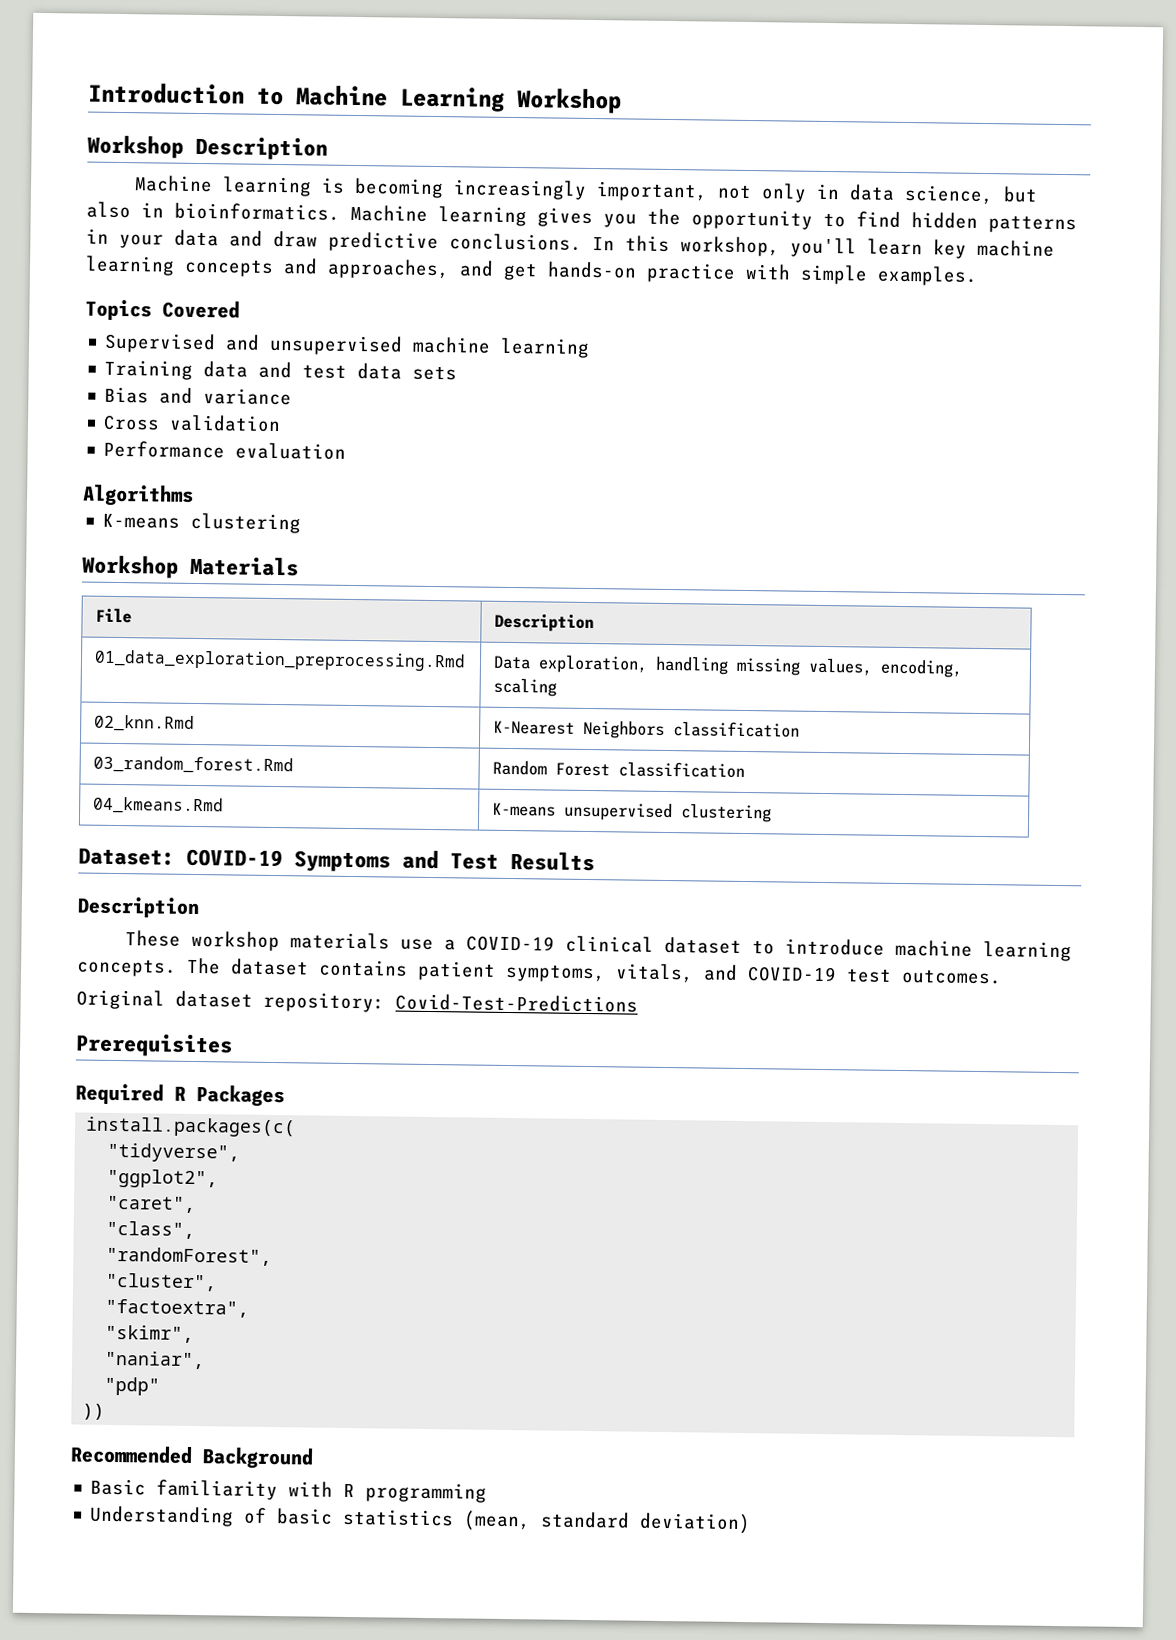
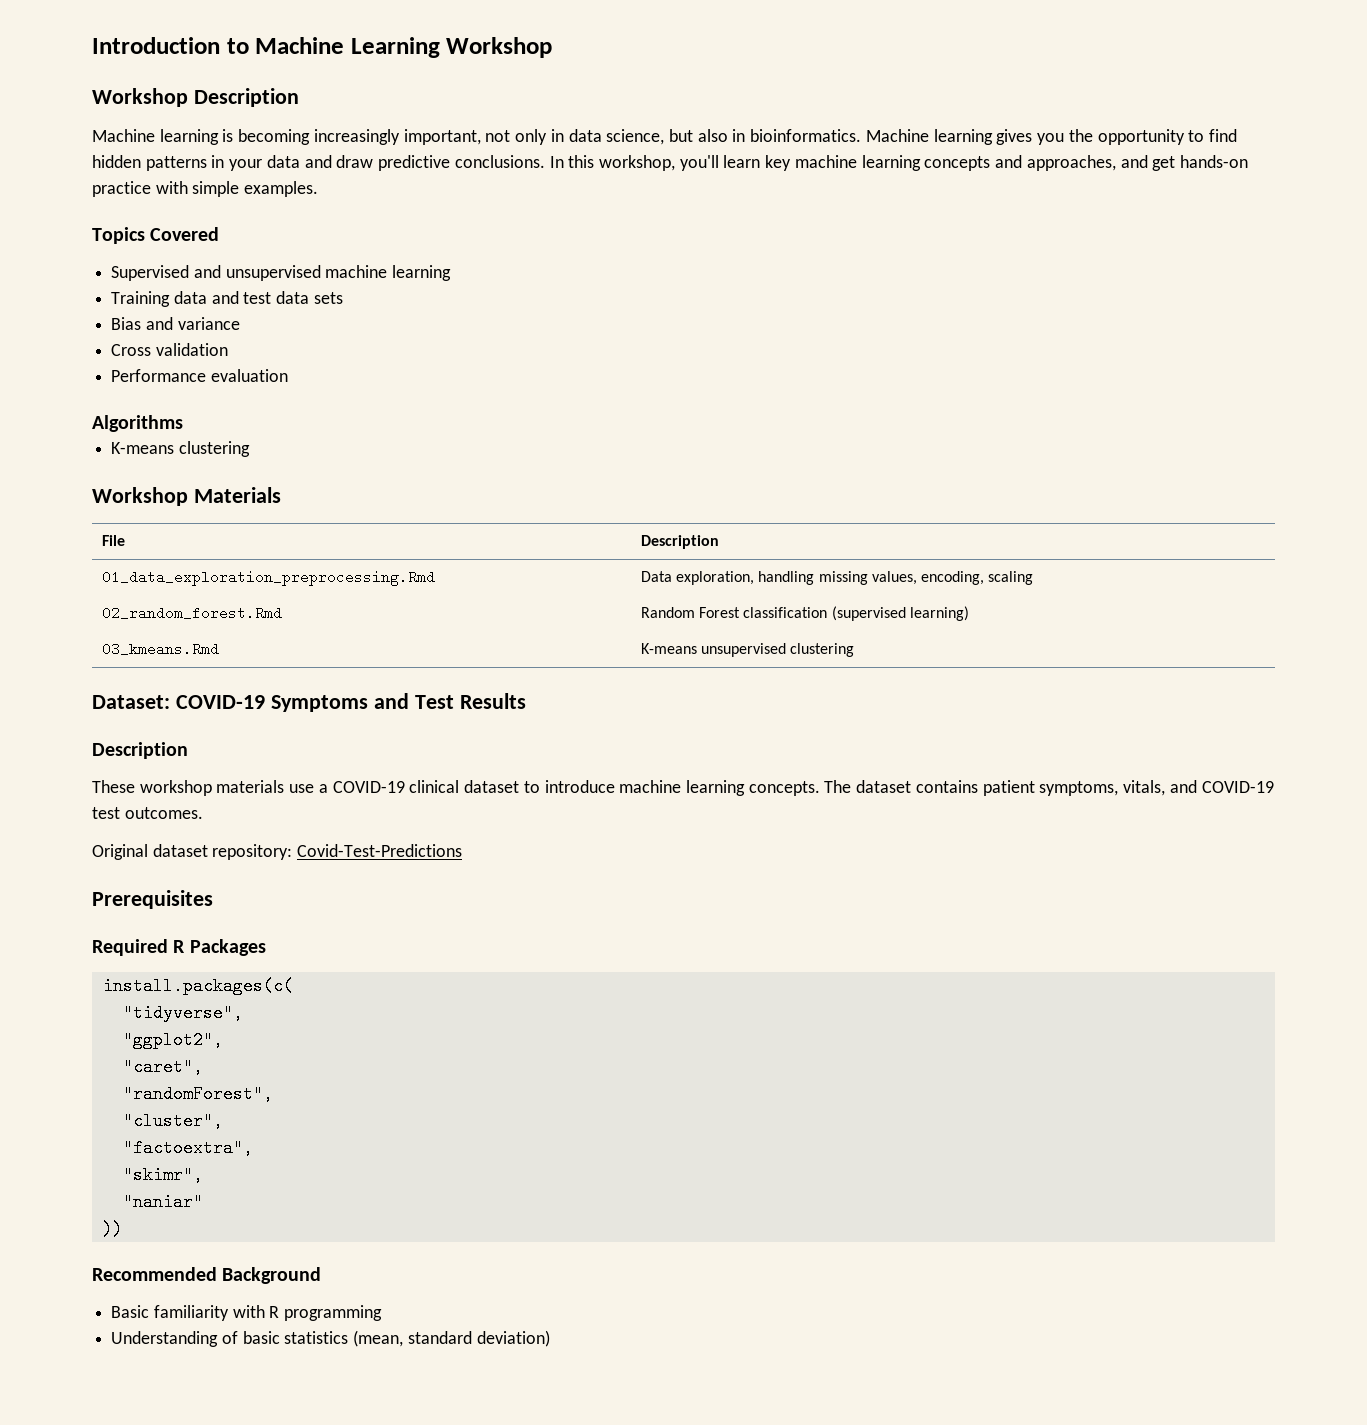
[94,714,196,732] [493,719,801,739] [93,755,295,775] 02_knn.Rmd | K-Nearest Neighbors classification // 03_random_forest.Rmd -> [101,606,282,620] 02_random_forest.Rmd
[93,796,225,815] // 04_kmeans.Rmd -> [831,606,969,621] [101,642,219,656] (supervised learning) // 03_kmeans.Rmd
[106,1220,196,1240] // "class", -> (203, 1067) none
[104,1350,206,1370] [104,1376,161,1396] "naniar", // "pdp" -> [122,1193,203,1211] "naniar"

